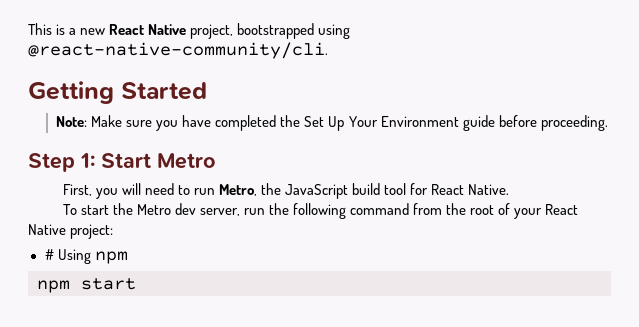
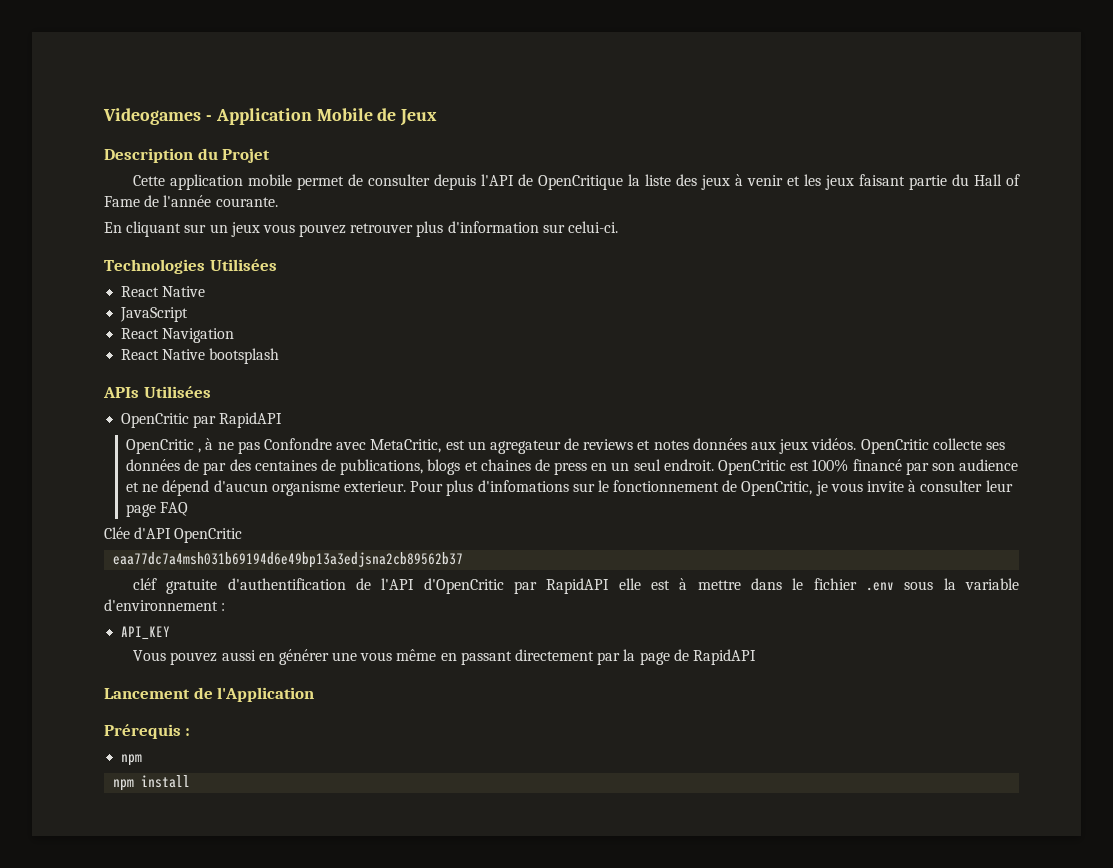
[28,23,351,39] [28,42,328,59] [28,81,207,104] [56,115,608,131] [28,153,216,172] [62,183,510,199] [62,203,579,219] [28,224,114,239] [44,249,91,264] This is a new React Native project, bootstrapped using @react-native-community/cli. // Getting Started // Note: Make sure you have completed the Set Up Your Environment guide before proceeding. // Step 1: Start Metro // First, you will need to run Metro, the JavaScript build tool for React Native. // To start the Metro dev server, run the following command from the root of your React Native project: // # Using -> [103,108,438,126] [104,148,271,163] [133,174,1020,190] [104,195,278,207] [104,221,619,237] [104,259,277,274] [121,286,206,297] [120,307,189,322] [121,328,235,343] [121,348,280,364] [103,386,211,398] [121,412,283,428] [126,438,1005,454] [126,459,1019,475] [126,480,1013,496] [126,502,189,517] [104,527,243,543] [113,552,464,568] [133,578,1020,594] [104,599,226,611] [121,626,171,640] [133,649,756,665] [104,687,315,702] [104,724,191,739] Videogames - Application Mobile de Jeux // Description du Projet // Cette application mobile permet de consulter depuis l'API de OpenCritique la liste des jeux à venir et les jeux faisant partie du Hall of Fame de l'année courante. // En cliquant sur un jeux vous pouvez retrouver plus d'information sur celui-ci. // Technologies Utilisées // React Native // JavaScript // React Navigation // React Native bootsplash // APIs Utilisées // OpenCritic par RapidAPI // OpenCritic , à ne pas Confondre avec MetaCritic, est un agregateur de reviews et notes données aux jeux vidéos. OpenCritic collecte ses données de par des centaines de publications, blogs et chaines de press en un seul endroit. OpenCritic est 100% financé par son audience et ne dépend d'aucun organisme exterieur. Pour plus d'infomations sur le fonctionnement de OpenCritic, je vous invite à consulter leur page FAQ // Clée d'API OpenCritic // eaa77dc7a4msh031b69194d6e49bp13a3edjsna2cb89562b37 // cléf gratuite d'authentification de l'API d'OpenCritic par RapidAPI elle est à mettre dans le fichier .env sous la variable d'environnement : // API_KEY // Vous pouvez aussi en générer une vous même en passant directement par la page de RapidAPI // Lancement de l'Application // Prérequis : //
[81,278,136,290] start -> [141,775,191,788] install

